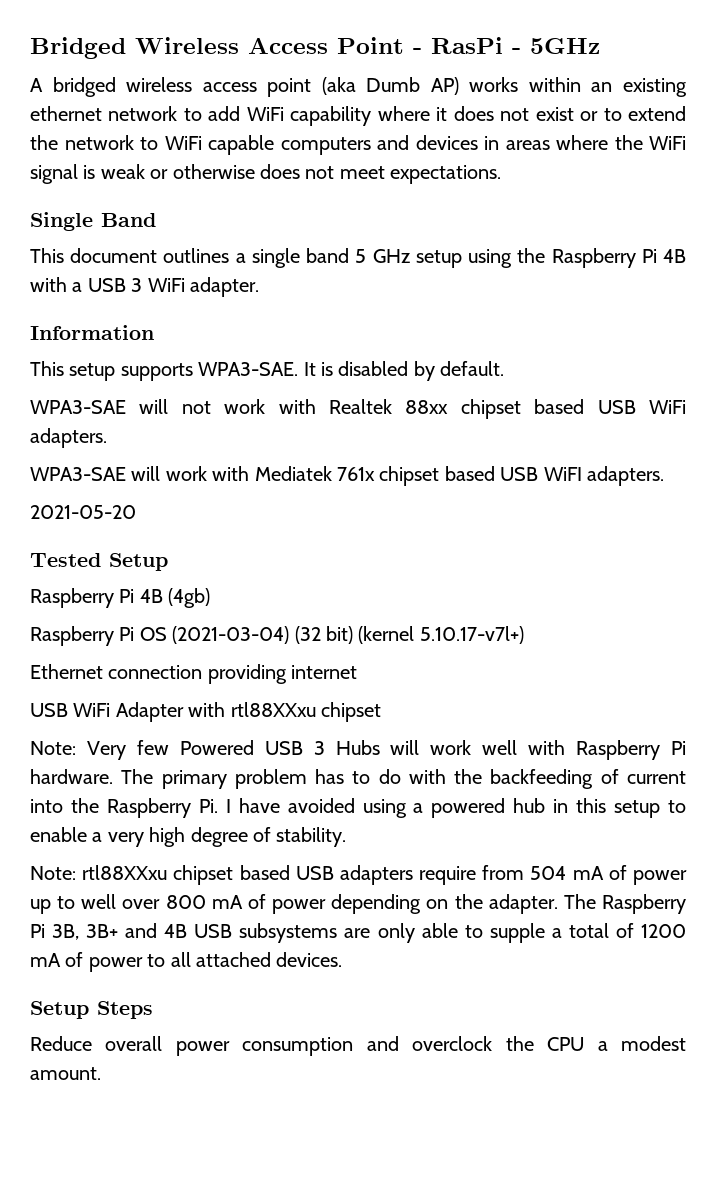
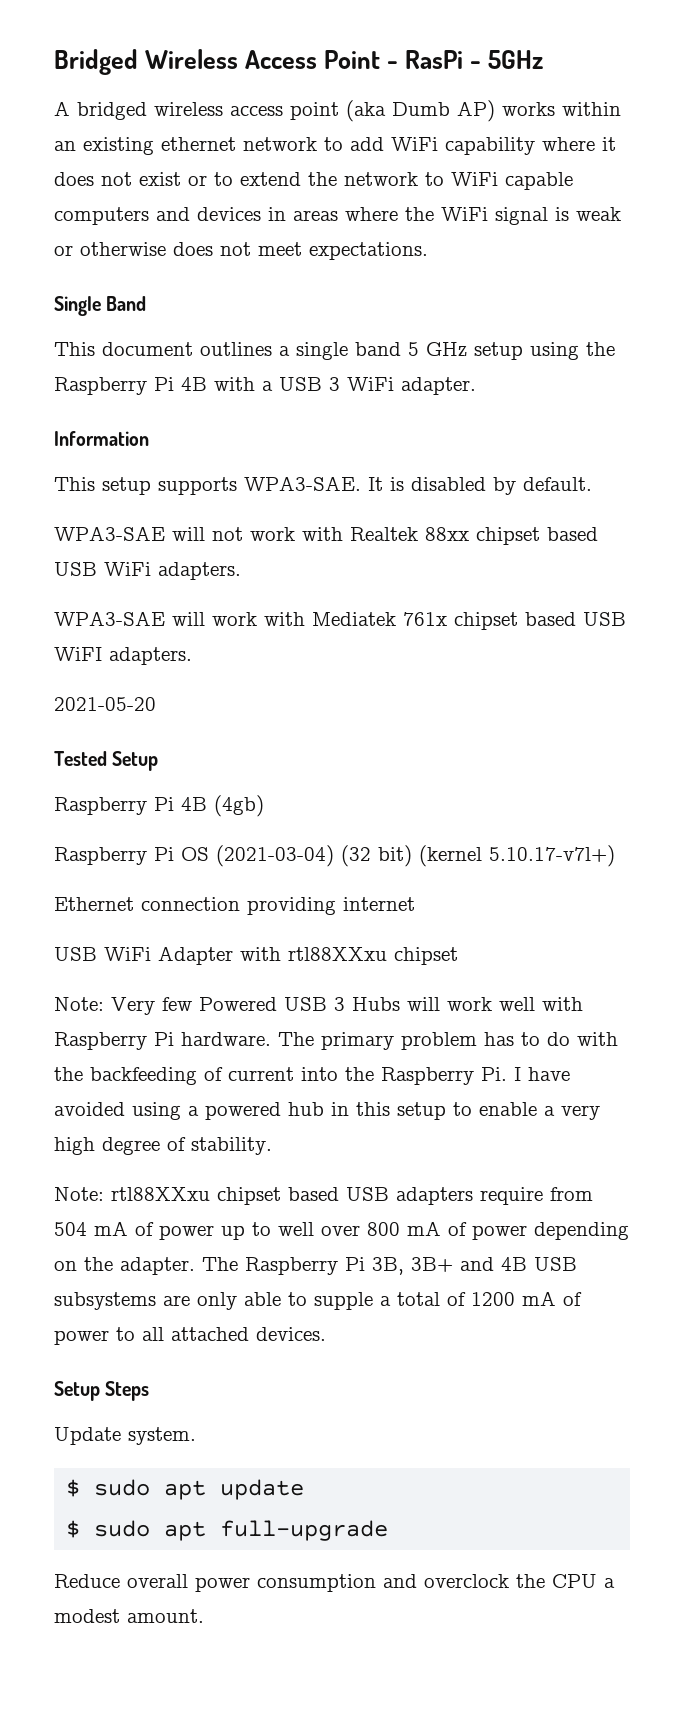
(153, 1010) none -> [54,1427,196,1445] [66,1479,305,1500] [66,1520,389,1541] // Update system. // $ sudo apt update // $ sudo apt full-upgrade

